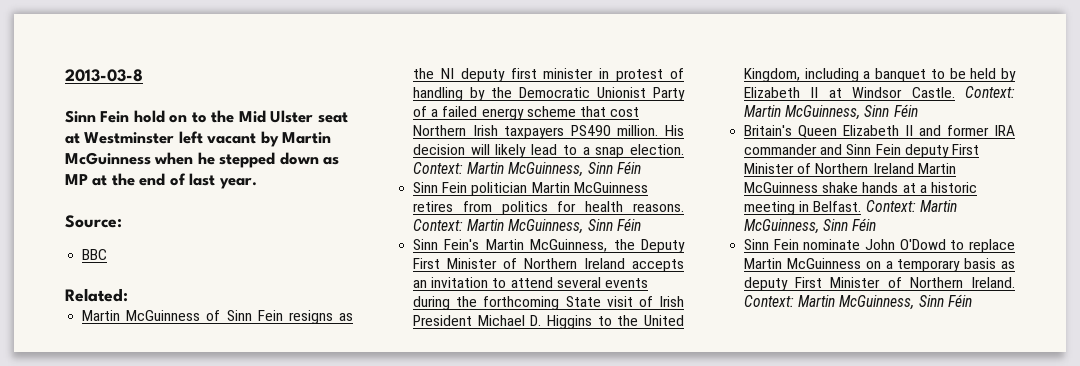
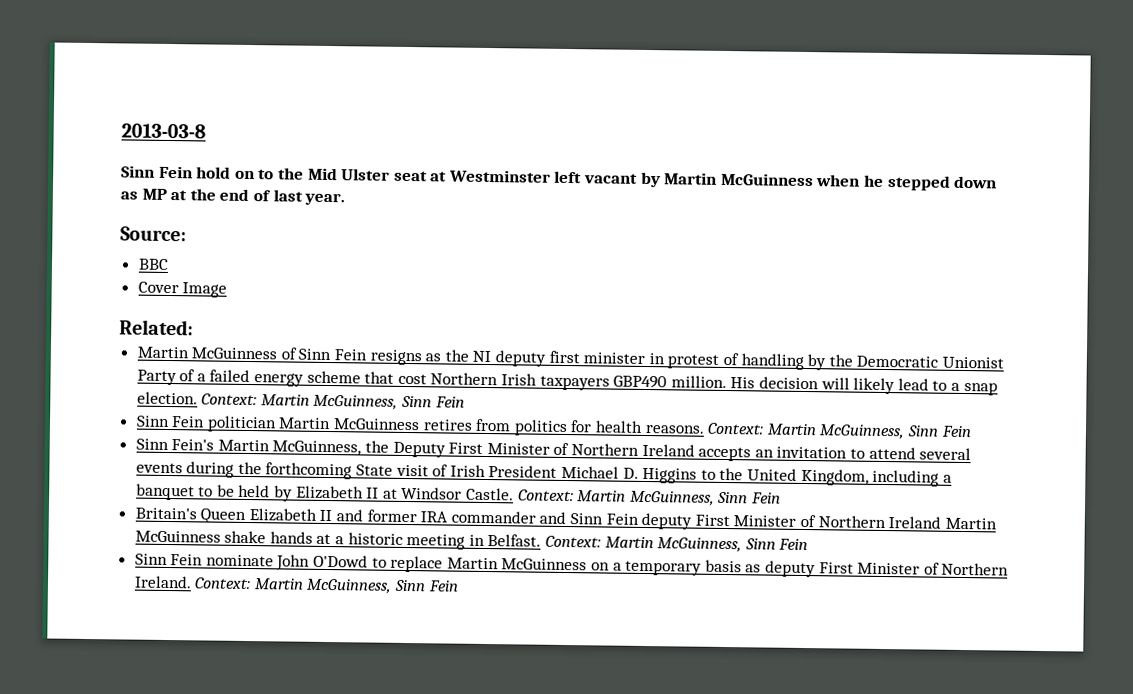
(108, 254) none -> [137,281,228,298] // Cover Image
[570,125,611,136] PS490 -> [613,375,668,389] GBP490
[616,161,641,174] Féin -> [434,396,465,408] Fein
[616,218,641,231] Féin -> [940,425,972,438] Fein
[893,104,918,117] Féin -> [750,492,781,504] Fein
[852,218,877,231] Féin -> [778,538,809,551] Fein
[947,294,972,307] Féin -> [427,580,459,592] Fein

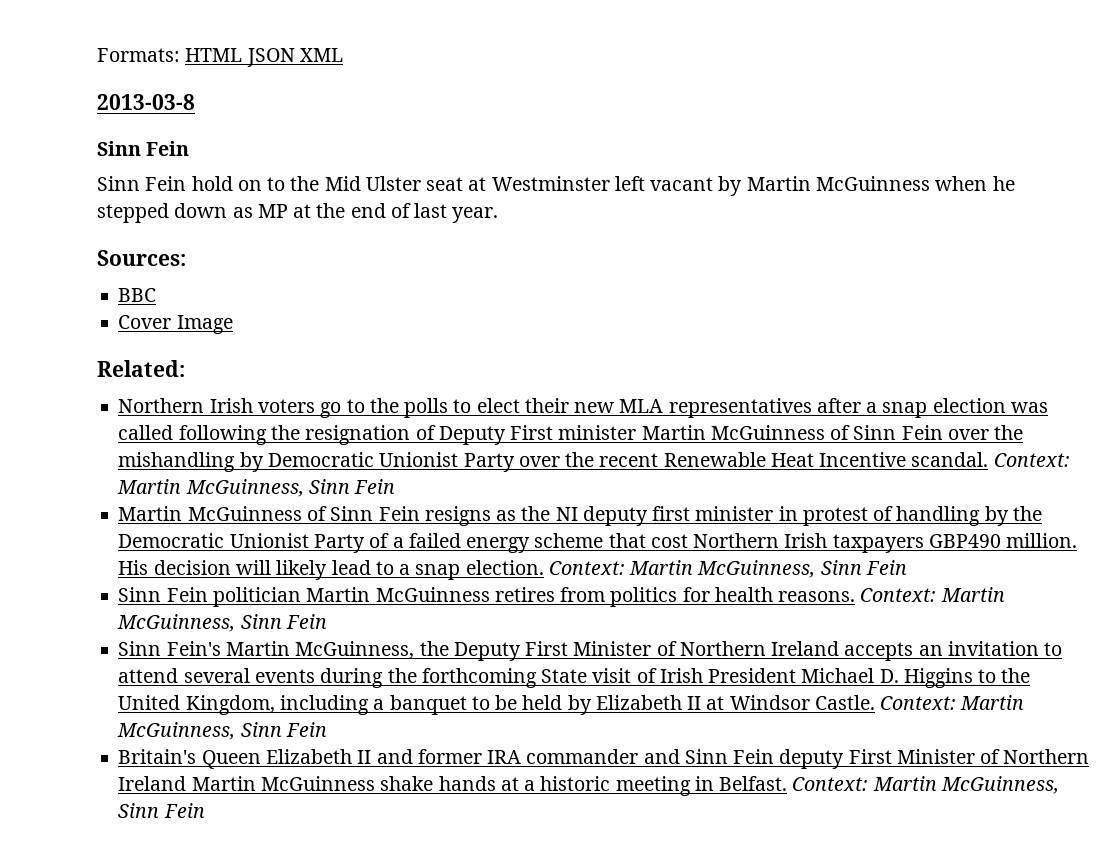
(121, 131) none -> [97,48,343,67] Formats: HTML JSON XML //
(193, 172) none -> [97,176,187,191] // Sinn Fein
[120,226,187,242] Source: -> [97,250,186,266] Sources:
(194, 327) none -> [118,398,1048,418] [118,425,1024,445] [118,452,1070,472] [117,479,396,497] // Northern Irish voters go to the polls to elect their new MLA representatives after a snap election was called following the resignation of Deputy First minister Martin McGuinness of Sinn Fein over the mishandling by Democratic Unionist Party over the recent Renewable Heat Incentive scandal. Context: Martin McGuinness, Sinn Fein
[134,553,1010,578] [133,575,459,594] // Sinn Fein nominate John O'Dowd to replace Martin McGuinness on a temporary basis as deputy First Minister of Northern Ireland. Context: Martin McGuinness, Sinn Fein -> (205, 810) none

